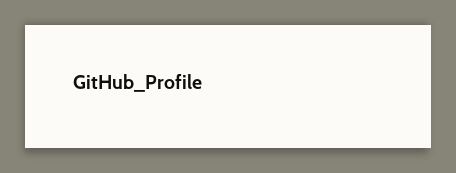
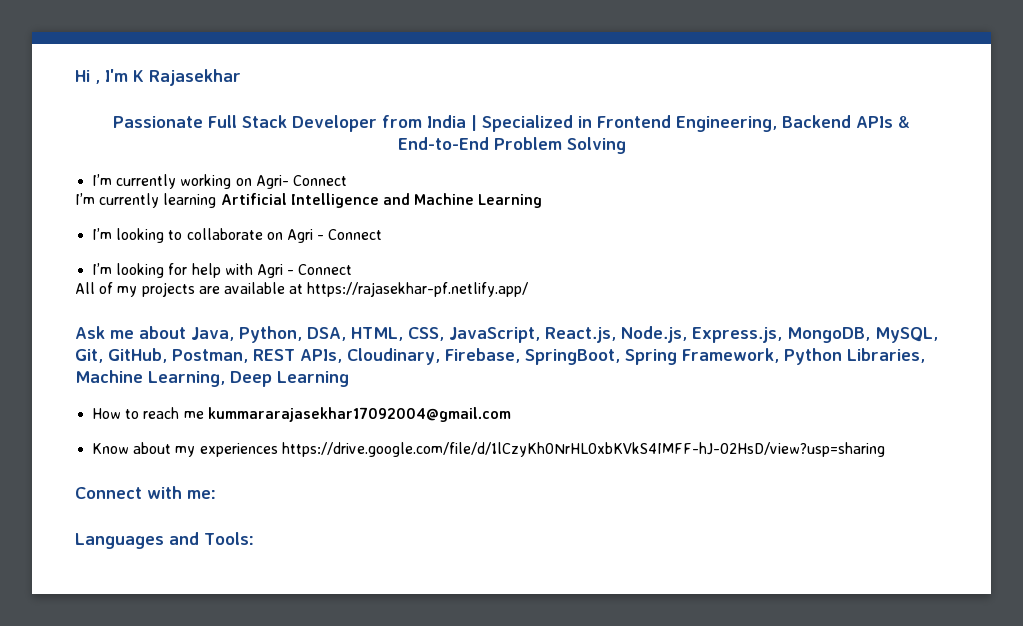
[73,74,202,92] GitHub_Profile -> [75,69,241,86] [113,115,910,132] [397,137,626,154] [92,174,347,189] [75,193,543,208] [92,228,383,243] [92,263,353,278] [75,282,529,297] [75,326,938,343] [75,348,925,365] [75,370,349,387] [92,407,511,422] [92,442,885,457] [75,486,216,499] [75,532,254,549] Hi , I'm K Rajasekhar // Passionate Full Stack Developer from India | Specialized in Frontend Engineering, Backend APIs & End-to-End Problem Solving // I’m currently working on Agri- Connect // I’m currently learning Artificial Intelligence and Machine Learning // I’m looking to collaborate on Agri - Connect // I’m looking for help with Agri - Connect // All of my projects are available at https://rajasekhar-pf.netlify.app/ // Ask me about Java, Python, DSA, HTML, CSS, JavaScript, React.js, Node.js, Express.js, MongoDB, MySQL, Git, GitHub, Postman, REST APIs, Cloudinary, Firebase, SpringBoot, Spring Framework, Python Libraries, Machine Learning, Deep Learning // How to reach me kummararajasekhar17092004@gmail.com // Know about my experiences https://drive.google.com/file/d/1lCzyKh0NrHL0xbKVkS4IMFF-hJ-02HsD/view?usp=sharing // Connect with me: // Languages and Tools:

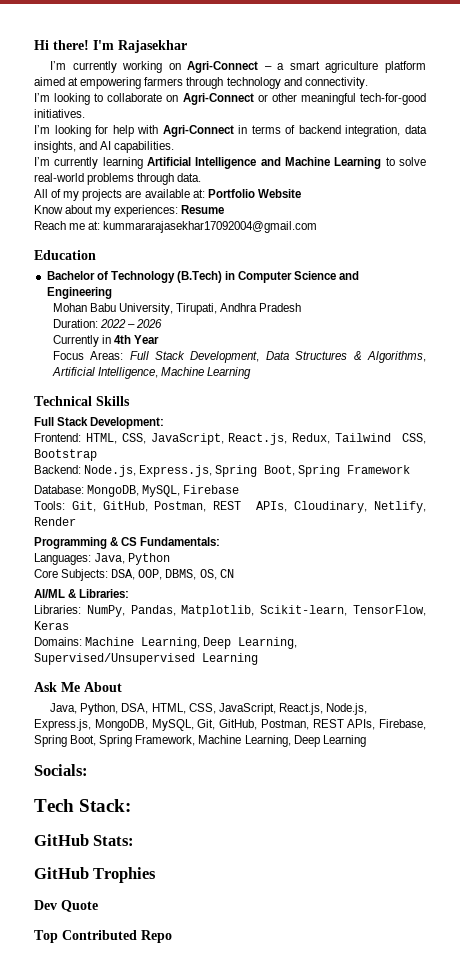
[95,69,241,86] [113,115,910,132] [397,137,626,154] [92,174,347,189] , I'm K Rajasekhar // Passionate Full Stack Developer from India | Specialized in Frontend Engineering, Backend APIs & End-to-End Problem Solving // I’m currently working on Agri- Connect -> [53,40,187,53] [50,61,426,73] [34,77,368,89] [34,93,426,105] [34,109,85,118] [34,125,427,137] [34,141,175,153] there! I'm Rajasekhar // I’m currently working on Agri-Connect – a smart agriculture platform aimed at empowering farmers through technology and connectivity. // I’m looking to collaborate on Agri-Connect or other meaningful tech-for-good initiatives. // I’m looking for help with Agri-Connect in terms of backend integration, data insights, and AI capabilities.
[92,228,383,243] [92,263,353,278] // I’m looking to collaborate on Agri - Connect // I’m looking for help with Agri - Connect -> [385,157,426,166] [34,173,202,185] to solve real-world problems through data.
[289,282,529,297] at https://rajasekhar-pf.netlify.app/ -> [192,189,301,198] [34,205,225,217] [34,221,318,233] [34,250,96,260] [46,271,360,283] [46,287,112,299] [52,303,302,315] [52,319,162,328] [52,335,159,347] [52,351,426,363] [51,367,251,379] [34,396,130,406] [34,417,165,429] [34,433,426,445] [34,449,97,461] [34,465,411,477] [34,485,240,497] [34,501,426,513] [34,517,76,526] [34,537,221,549] [34,553,171,565] [34,569,234,581] [34,589,130,598] [34,605,426,617] [34,621,69,630] [34,637,298,649] [34,653,258,665] at: Portfolio Website // Know about my experiences: Resume // Reach me at: kummararajasekhar17092004@gmail.com // Education // Bachelor of Technology (B.Tech) in Computer Science and Engineering // Mohan Babu University, Tirupati, Andhra Pradesh // Duration: 2022 – 2026 // Currently in 4th Year // Focus Areas: Full Stack Development, Data Structures & Algorithms, Artificial Intelligence, Machine Learning // Technical Skills // Full Stack Development: // Frontend: HTML, CSS, JavaScript, React.js, Redux, Tailwind CSS, Bootstrap // Backend: Node.js, Express.js, Spring Boot, Spring Framework // Database: MongoDB, MySQL, Firebase // Tools: Git, GitHub, Postman, REST APIs, Cloudinary, Netlify, Render // Programming & CS Fundamentals: // Languages: Java, Python // Core Subjects: DSA, OOP, DBMS, OS, CN // AI/ML & Libraries: // Libraries: NumPy, Pandas, Matplotlib, Scikit-learn, TensorFlow, Keras // Domains: Machine Learning, Deep Learning, Supervised/Unsupervised Learning
[110,326,186,339] me about -> [61,682,122,692] Me About //
[347,348,925,365] [75,370,349,387] [92,407,511,422] [92,442,885,457] [75,486,216,499] [75,532,254,549] Cloudinary, Firebase, SpringBoot, Spring Framework, Python Libraries, Machine Learning, Deep Learning // How to reach me kummararajasekhar17092004@gmail.com // Know about my experiences https://drive.google.com/file/d/1lCzyKh0NrHL0xbKVkS4IMFF-hJ-02HsD/view?usp=sharing // Connect with me: // Languages and Tools: -> [379,719,426,730] [34,735,366,747] [34,764,88,776] [34,799,132,812] [34,834,135,846] [34,867,157,883] [34,900,98,912] [34,930,172,943] Firebase, Spring Boot, Spring Framework, Machine Learning, Deep Learning // Socials: // Tech Stack: // GitHub Stats: // GitHub Trophies // Dev Quote // Top Contributed Repo

